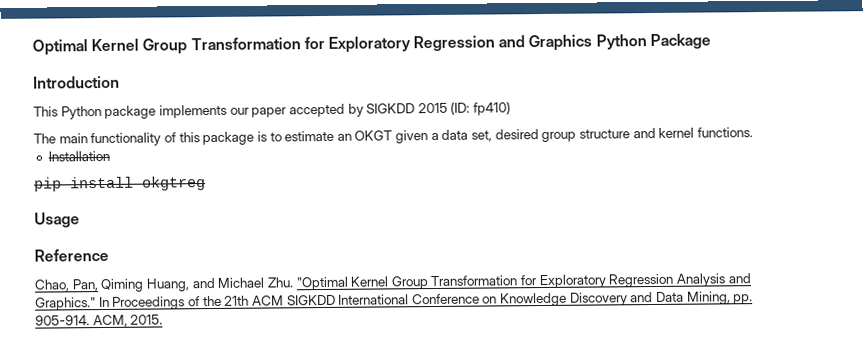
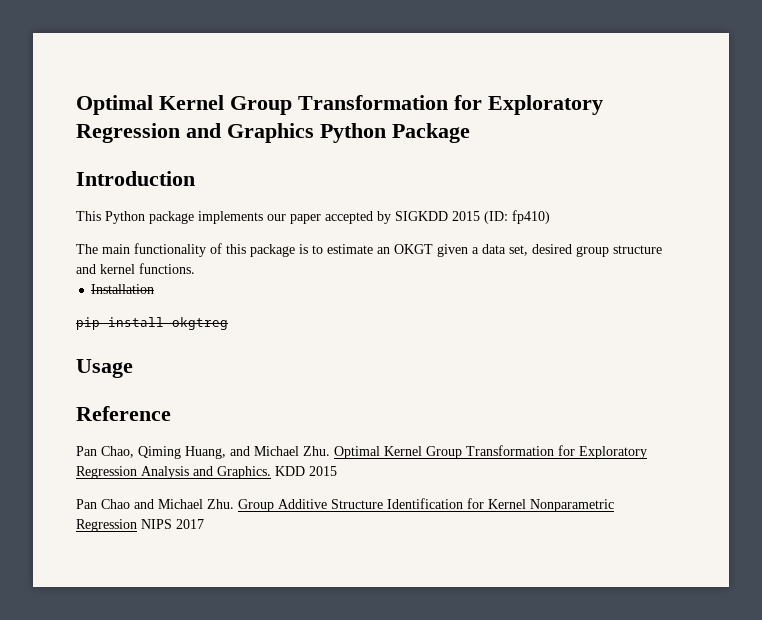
[34,279,99,292] Chao, Pan, -> [76,446,134,458] Pan Chao,
[295,276,349,291] "Optimal -> [334,446,380,459] Optimal
[35,291,754,311] [35,314,164,328] Graphics." In Proceedings of the 21th ACM SIGKDD International Conference on Knowledge Discovery and Data Mining, pp. 905-914. ACM, 2015. -> [217,466,337,479] [76,498,614,512] [76,519,204,532] Graphics. KDD 2015 // Pan Chao and Michael Zhu. Group Additive Structure Identification for Kernel Nonparametric Regression NIPS 2017

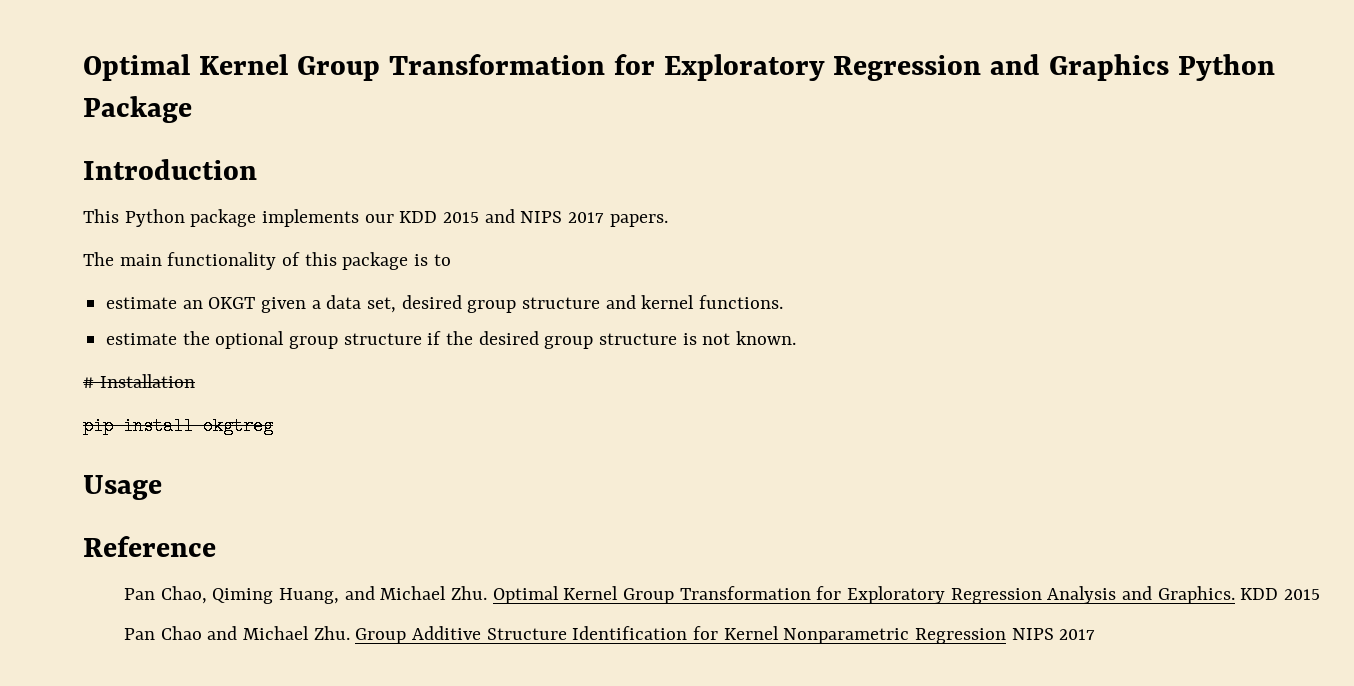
[290,210,550,224] paper accepted by SIGKDD 2015 (ID: fp410) -> [399,209,668,227] KDD 2015 and NIPS 2017 papers.
(323, 249) none -> (451, 260) //
(195, 268) none -> [106,331,797,349] [83,377,94,388] estimate the optional group structure if the desired group structure is not known. // #

